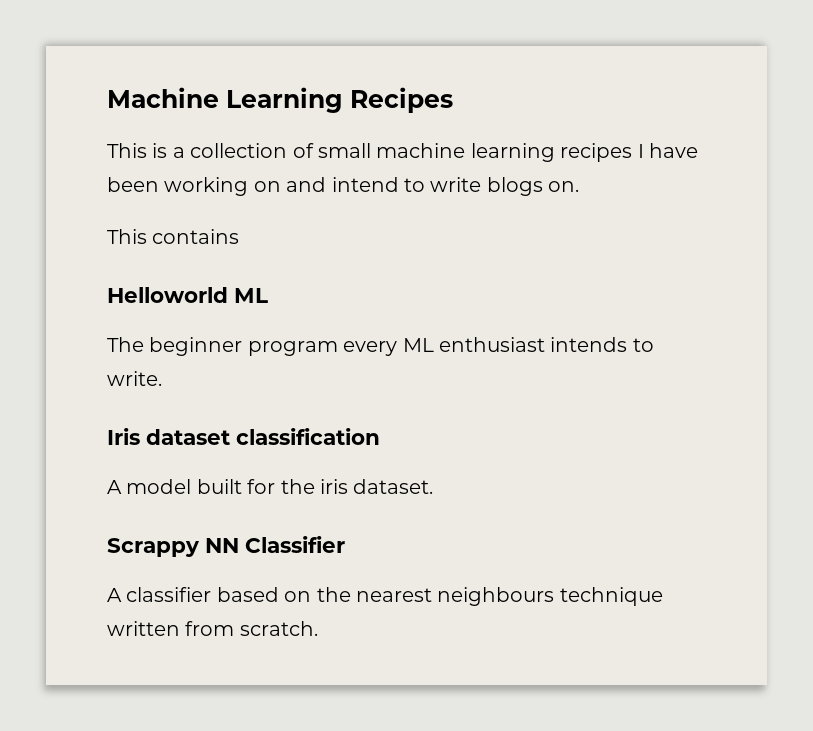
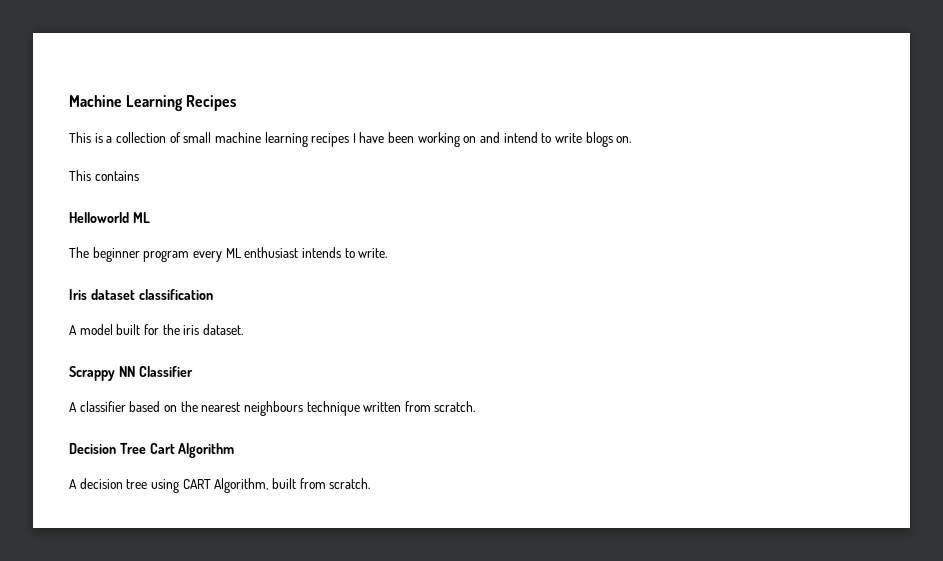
(318, 628) none -> [69,443,235,458] [69,478,371,493] // Decision Tree Cart Algorithm // A decision tree using CART Algorithm, built from scratch.

